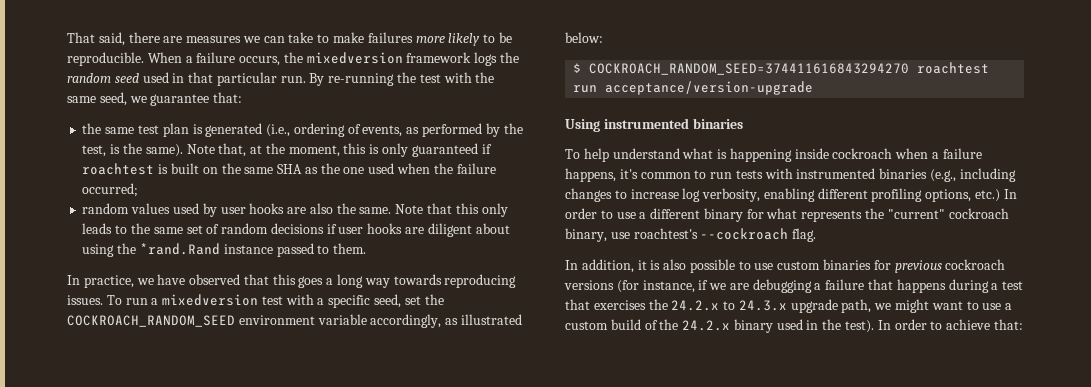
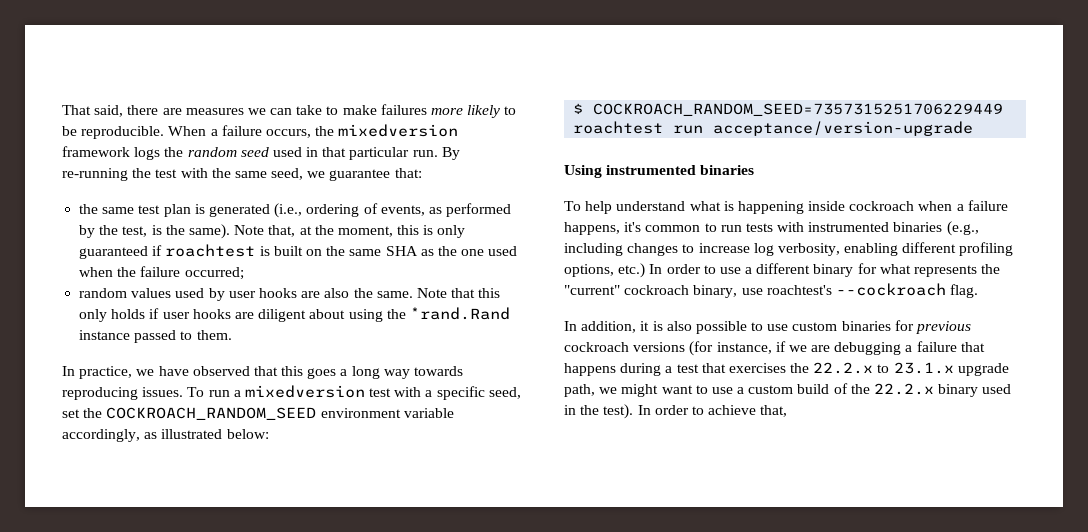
[82,223,324,234] leads to the same set of random decisions -> [111,309,146,319] holds
[589,63,910,75] COCKROACH_RANDOM_SEED=374411616843294270 -> [593,103,1004,116] COCKROACH_RANDOM_SEED=7357315251706229449
[671,300,787,311] 24.2.x to 24.3.x -> [813,362,954,374] 22.2.x to 23.1.x
[682,320,731,331] 24.2.x -> [874,383,935,395] 22.2.x
[993,319,1023,330] that: -> [760,405,788,417] that,

